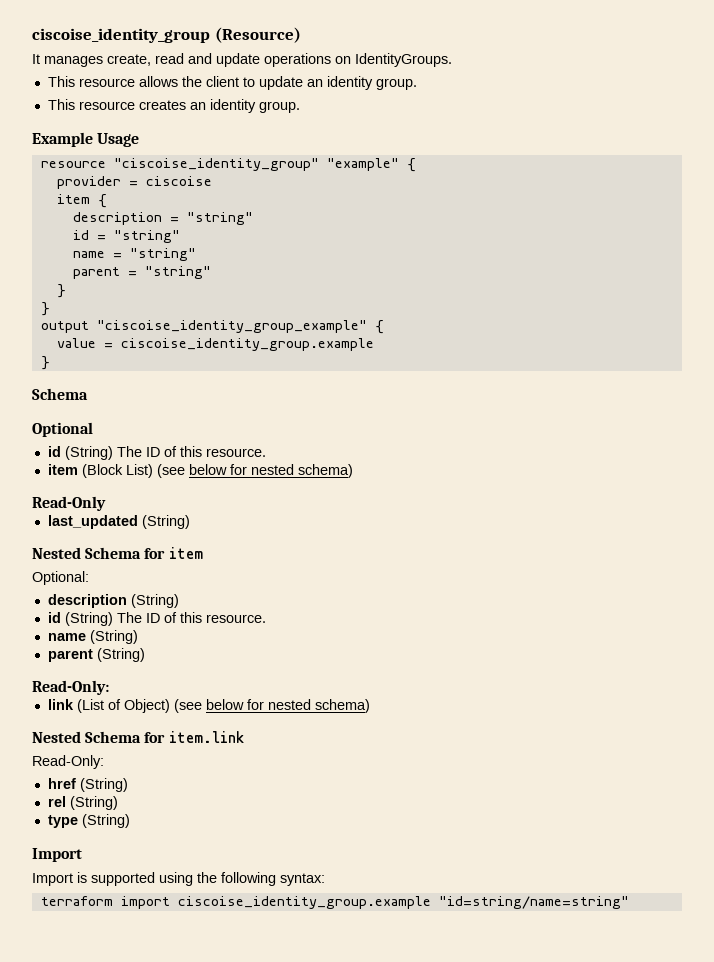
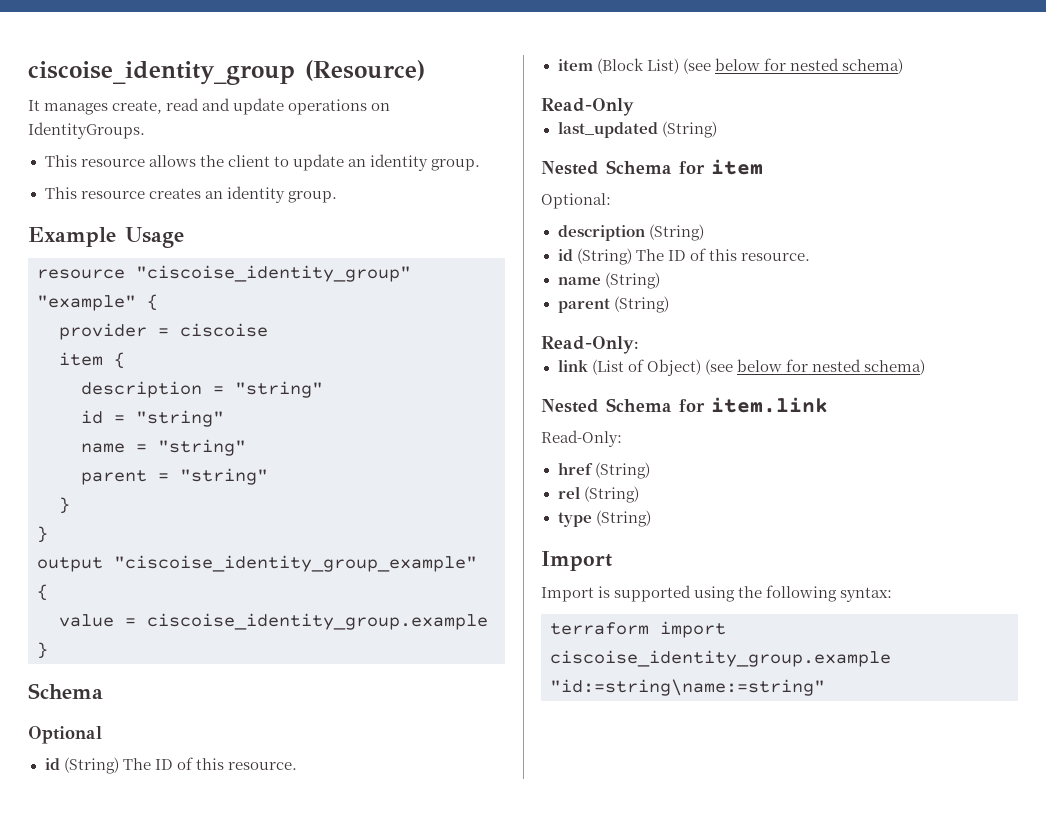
[438,896,629,909] "id=string/name=string" -> [550,679,825,696] "id:=string\name:=string"

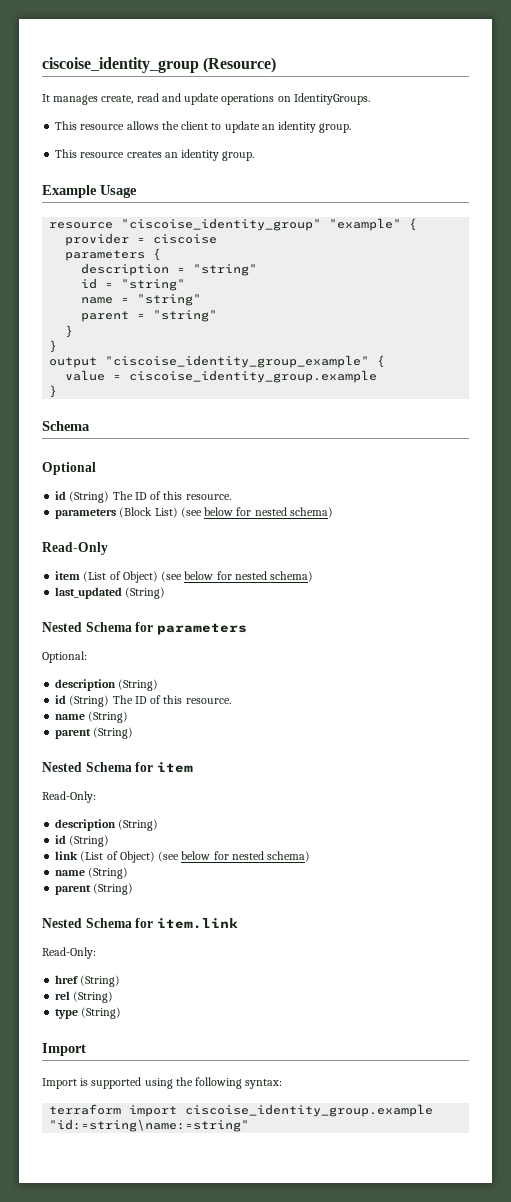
[59,352,103,366] item -> [65,250,146,261] parameters
[557,59,593,71] item -> [55,509,117,519] parameters
(634, 107) none -> [55,571,314,583] // item (List of Object) (see below for nested schema)
[711,159,763,175] item -> [156,623,247,635] parameters
[541,336,639,354] Read-Only: -> [42,762,193,773] [42,791,96,803] [55,819,159,831] [55,835,110,847] Nested Schema for item // Read-Only: // description (String) // id (String)
(925, 367) none -> [55,867,129,879] [55,883,134,895] // name (String) // parent (String)

